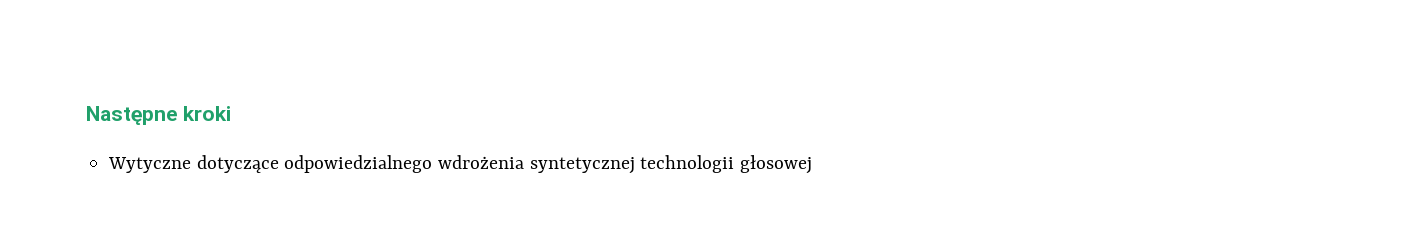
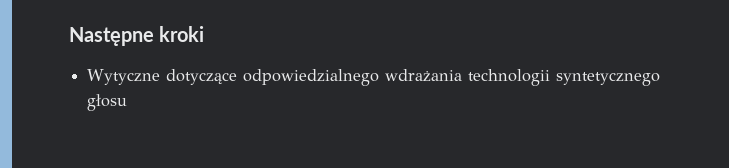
[438,155,813,174] wdrożenia syntetycznej technologii głosowej -> [385,69,661,86] [87,94,128,111] wdrażania technologii syntetycznego głosu

